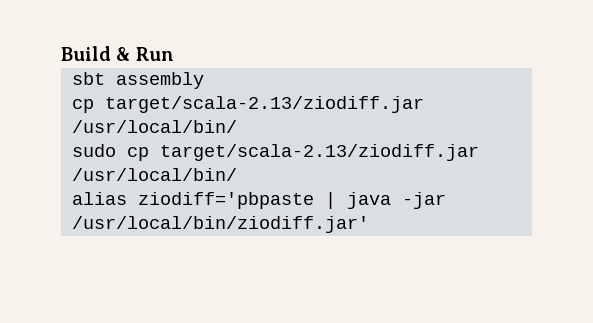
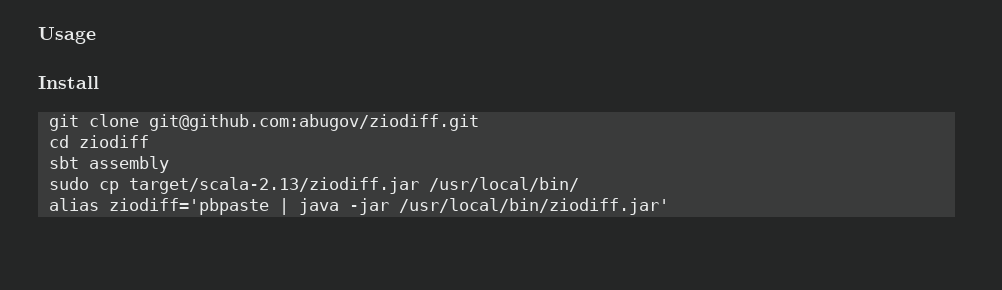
[61,46,174,61] Build & Run -> [38,27,96,44] [38,76,99,89] [48,114,479,131] [48,135,149,148] Usage // Install // git clone git@github.com:abugov/ziodiff.git // cd ziodiff
[71,96,424,113] [71,120,237,133] // cp target/scala-2.13/ziodiff.jar /usr/local/bin/ -> (169, 164) none

